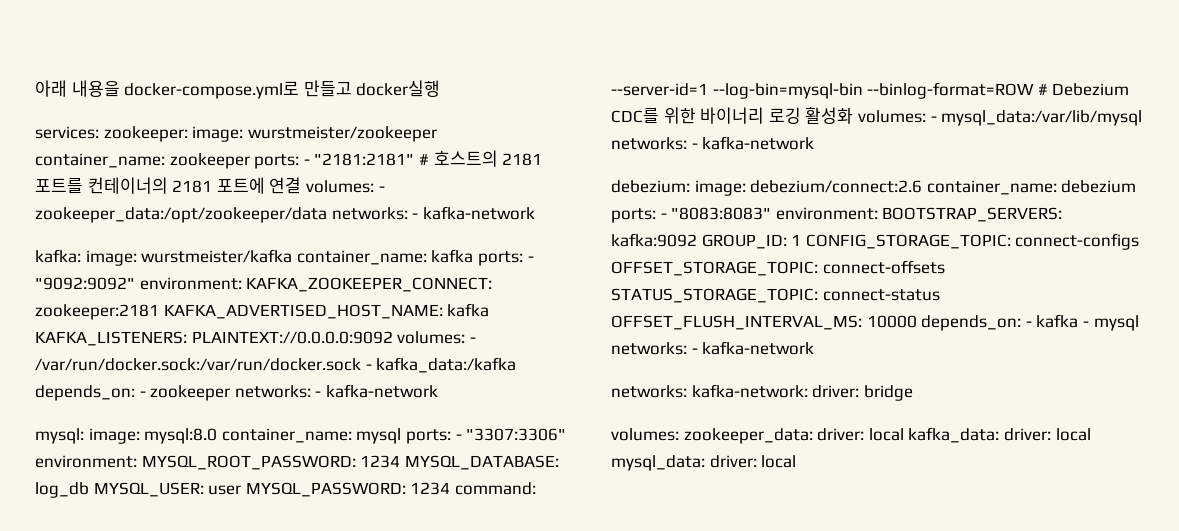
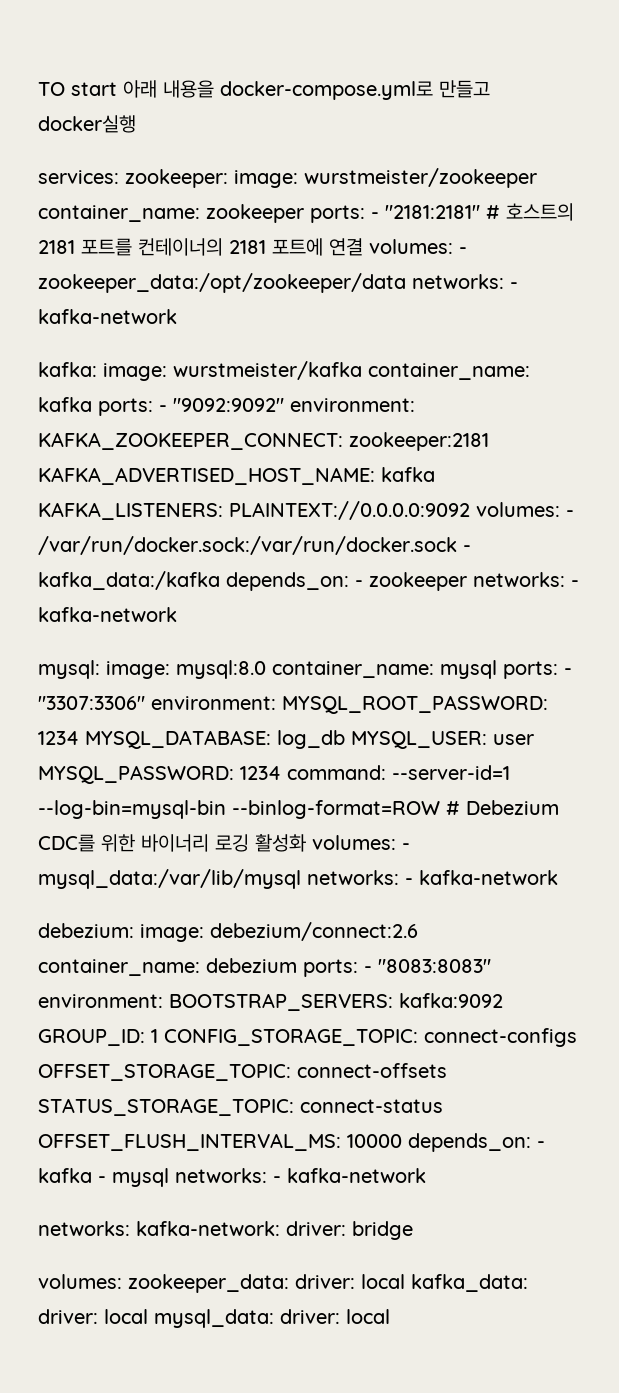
(35, 88) none -> [38,82,117,96] TO start

